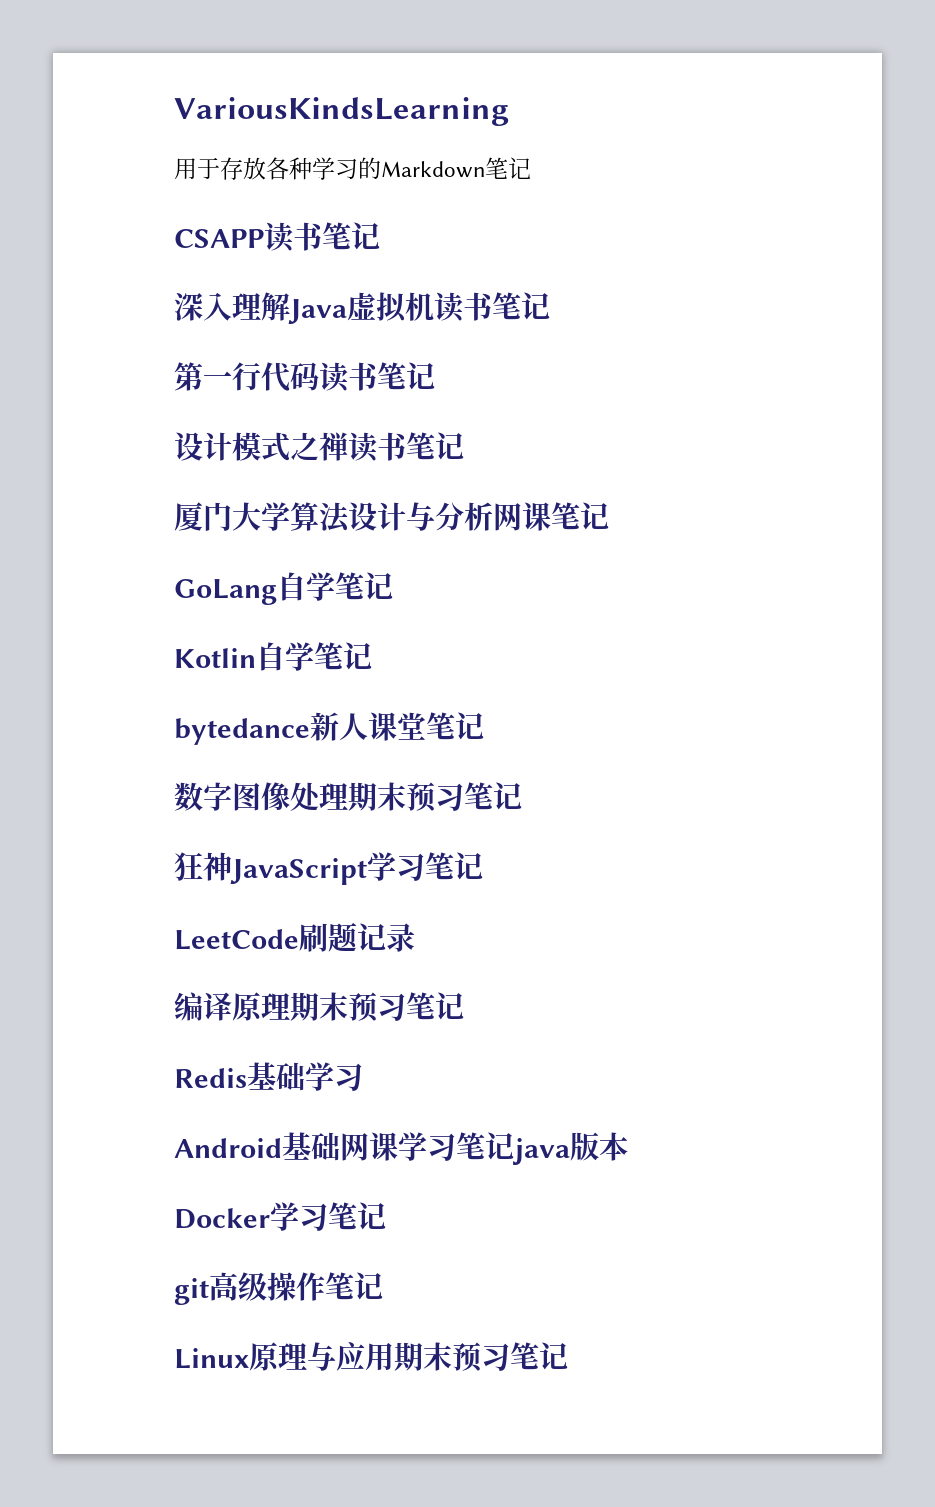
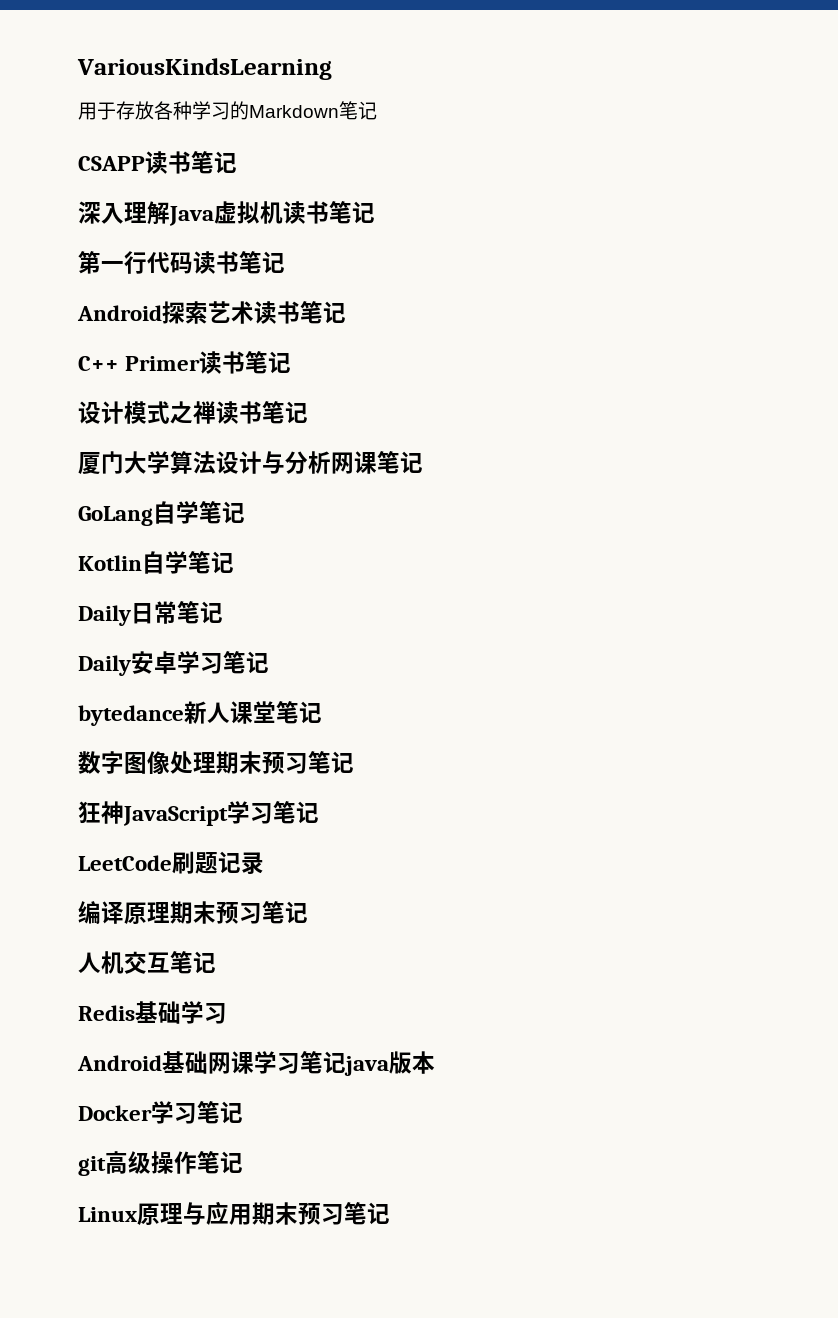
(435, 376) none -> [77,301,346,324] [78,351,292,374] // Android探索艺术读书笔记 // C++ Primer读书笔记
(372, 656) none -> [78,601,223,626] [78,651,269,676] // Daily日常笔记 // Daily安卓学习笔记
(464, 1006) none -> [78,951,216,974] // 人机交互笔记

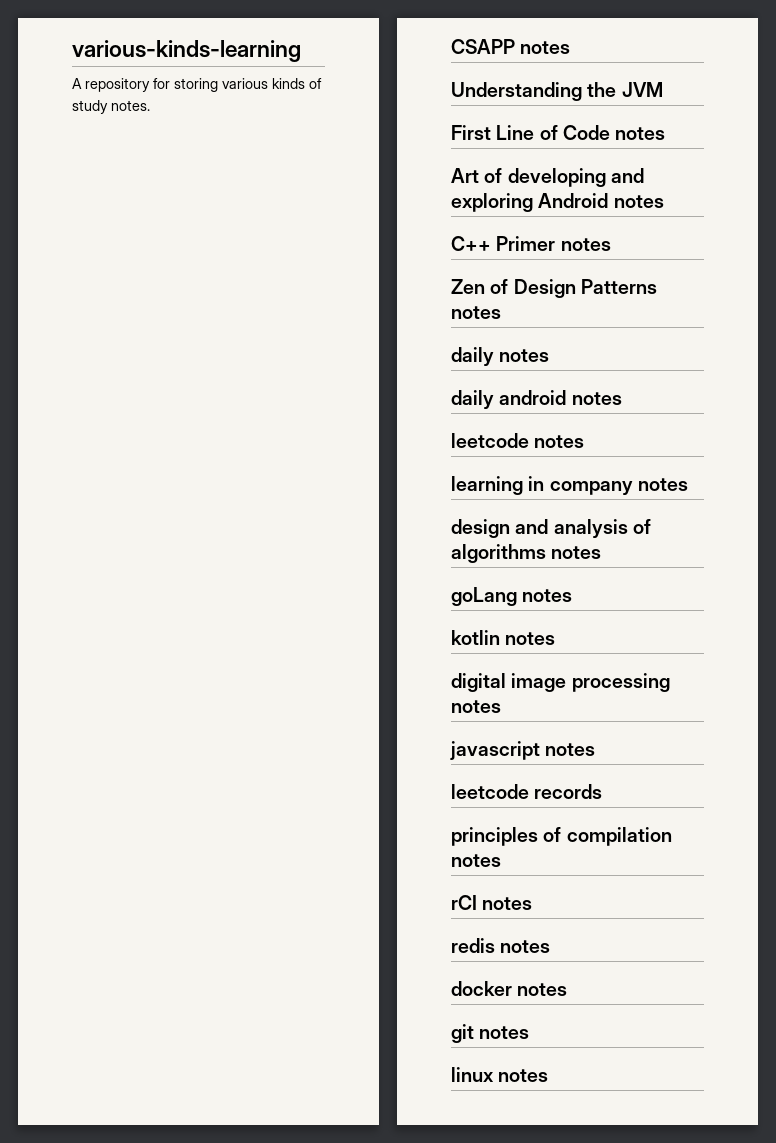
[77,58,332,80] [78,101,377,120] [78,151,237,174] [78,201,375,226] [78,251,285,274] [77,301,346,324] [78,351,292,374] [78,401,308,424] [78,451,423,474] [78,501,245,526] [78,551,234,574] [78,601,223,626] [78,651,269,676] [78,701,322,726] [78,751,354,774] [78,801,319,826] [78,851,264,875] [78,901,308,924] [78,951,216,974] [78,1001,227,1024] [77,1051,435,1076] [78,1101,243,1124] [78,1151,243,1176] [78,1201,390,1225] VariousKindsLearning // 用于存放各种学习的Markdown笔记 // CSAPP读书笔记 // 深入理解Java虚拟机读书笔记 // 第一行代码读书笔记 // Android探索艺术读书笔记 // C++ Primer读书笔记 // 设计模式之禅读书笔记 // 厦门大学算法设计与分析网课笔记 // GoLang自学笔记 // Kotlin自学笔记 // Daily日常笔记 // Daily安卓学习笔记 // bytedance新人课堂笔记 // 数字图像处理期末预习笔记 // 狂神JavaScript学习笔记 // LeetCode刷题记录 // 编译原理期末预习笔记 // 人机交互笔记 // Redis基础学习 // Android基础网课学习笔记java版本 // Docker学习笔记 // git高级操作笔记 // Linux原理与应用期末预习笔记 -> [72,40,301,62] [72,78,322,92] [72,100,150,114] [451,39,571,54] [451,82,663,101] [451,125,666,140] [451,168,644,187] [451,193,664,212] [451,236,611,251] [451,279,657,298] [451,306,501,319] [451,347,550,366] [451,390,622,409] [451,433,585,448] [451,476,688,495] [451,519,651,538] [451,544,602,563] [451,587,573,606] [451,630,556,645] [451,673,670,692] [451,700,501,713] [450,741,596,760] [451,784,603,799] [451,827,672,846] [451,854,501,867] [451,895,533,910] [451,938,551,953] [451,981,568,996] [451,1024,530,1043] [451,1067,549,1082] various-kinds-learning // A repository for storing various kinds of study notes. // CSAPP notes // Understanding the JVM // First Line of Code notes // Art of developing and exploring Android notes // C++ Primer notes // Zen of Design Patterns notes // daily notes // daily android notes // leetcode notes // learning in company notes // design and analysis of algorithms notes // goLang notes // kotlin notes // digital image processing notes // javascript notes // leetcode records // principles of compilation notes // rCI notes // redis notes // docker notes // git notes // linux notes

